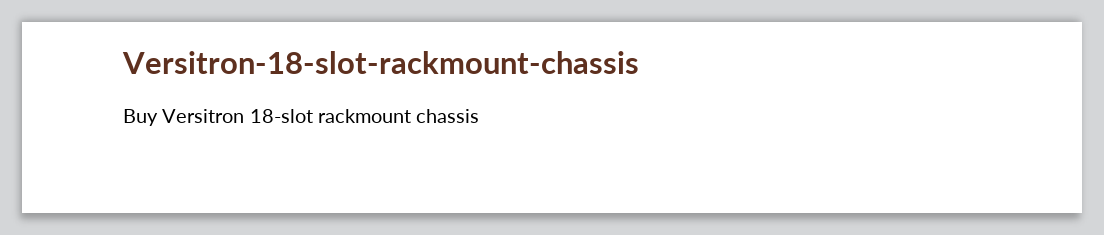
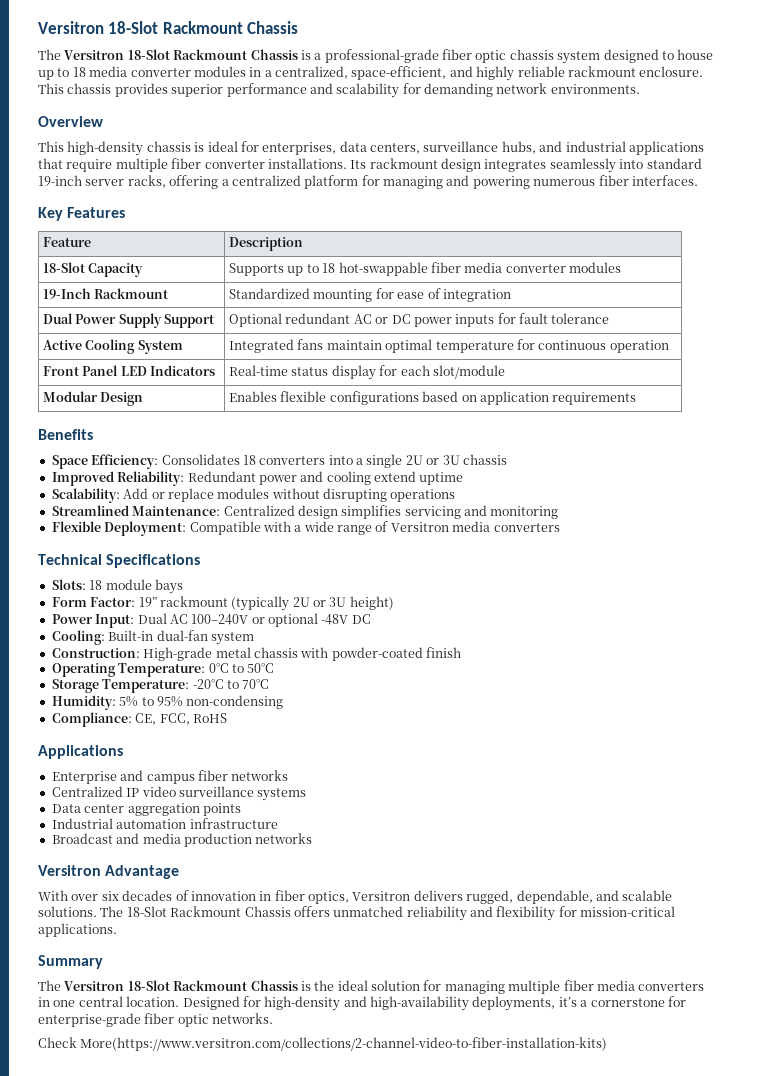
[122,51,639,74] [123,109,480,126] Versitron-18-slot-rackmount-chassis // Buy Versitron 18-slot rackmount chassis -> [38,21,299,34] [38,49,714,64] [38,66,704,81] [38,83,640,98] [38,116,103,127] [38,141,704,156] [38,158,702,173] [38,175,698,189] [38,207,126,221] [43,237,92,247] [229,237,304,251] [43,262,144,277] [229,262,622,276] [43,288,169,299] [229,288,511,302] [43,313,215,328] [229,313,610,327] [43,339,183,354] [229,339,669,353] [43,365,216,376] [229,365,505,380] [43,391,144,406] [229,391,637,405] [38,429,93,440] [51,454,507,469] [51,471,464,486] [51,488,456,503] [51,505,559,519] [51,521,560,536] [38,554,201,568] [51,579,183,594] [51,596,394,611] [51,613,371,628] [51,630,254,645] [51,647,461,661] [51,663,275,677] [51,679,270,693] [51,695,284,710] [51,712,227,727] [38,745,123,759] [51,770,289,784] [51,786,307,801] [51,803,241,816] [51,818,278,829] [51,833,313,847] [38,865,180,879] [38,890,673,904] [38,906,676,921] [38,923,117,937] [38,955,103,969] [38,980,705,994] [38,996,686,1011] [38,1013,274,1027] [38,1037,608,1051] Versitron 18-Slot Rackmount Chassis // The Versitron 18-Slot Rackmount Chassis is a professional-grade fiber optic chassis system designed to house up to 18 media converter modules in a centralized, space-efficient, and highly reliable rackmount enclosure. This chassis provides superior performance and scalability for demanding network environments. // Overview // This high-density chassis is ideal for enterprises, data centers, surveillance hubs, and industrial applications that require multiple fiber converter installations. Its rackmount design integrates seamlessly into standard 19-inch server racks, offering a centralized platform for managing and powering numerous fiber interfaces. // Key Features // Feature | Description // 18-Slot Capacity | Supports up to 18 hot-swappable fiber media converter modules // 19-Inch Rackmount | Standardized mounting for ease of integration // Dual Power Supply Support | Optional redundant AC or DC power inputs for fault tolerance // Active Cooling System | Integrated fans maintain optimal temperature for continuous operation // Front Panel LED Indicators | Real-time status display for each slot/module // Modular Design | Enables flexible configurations based on application requirements // Benefits // Space Efficiency: Consolidates 18 converters into a single 2U or 3U chassis // Improved Reliability: Redundant power and cooling extend uptime // Scalability: Add or replace modules without disrupting operations // Streamlined Maintenance: Centralized design simplifies servicing and monitoring // Flexible Deployment: Compatible with a wide range of Versitron media converters // Technical Specifications // Slots: 18 module bays // Form Factor: 19” rackmount (typically 2U or 3U height) // Power Input: Dual AC 100–240V or optional -48V DC // Cooling: Built-in dual-fan system // Construction: High-grade metal chassis with powder-coated finish // Operating Temperature: 0°C to 50°C // Storage Temperature: -20°C to 70°C // Humidity: 5% to 95% non-condensing // Compliance: CE, FCC, RoHS // Applications // Enterprise and campus fiber networks // Centralized IP video surveillance systems // Data center aggregation points // Industrial automation infrastructure // Broadcast and media production networks // Versitron Advantage // With over six decades of innovation in fiber optics, Versitron delivers rugged, dependable, and scalable solutions. The 18-Slot Rackmount Chassis offers unmatched reliability and flexibility for mission-critical applications. // Summary // The Versitron 18-Slot Rackmount Chassis is the ideal solution for managing multiple fiber media converters in one central location. Designed for high-density and high-availability deployments, it’s a cornerstone for enterprise-grade fiber optic networks. // Check More(https://www.versitron.com/collections/2-channel-video-to-fiber-installation-kits)

